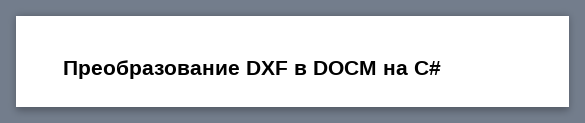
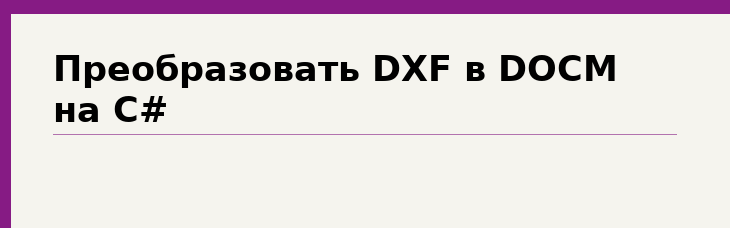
[63,60,240,79] Преобразование -> [53,53,360,88] Преобразовать

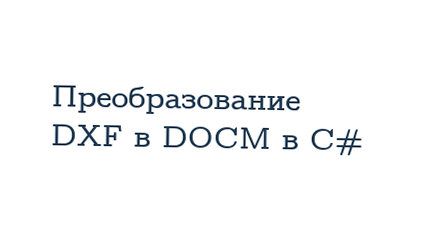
[53,53,360,88] Преобразовать -> [51,85,301,117] Преобразование
[53,103,101,122] на -> [281,135,299,150] в

